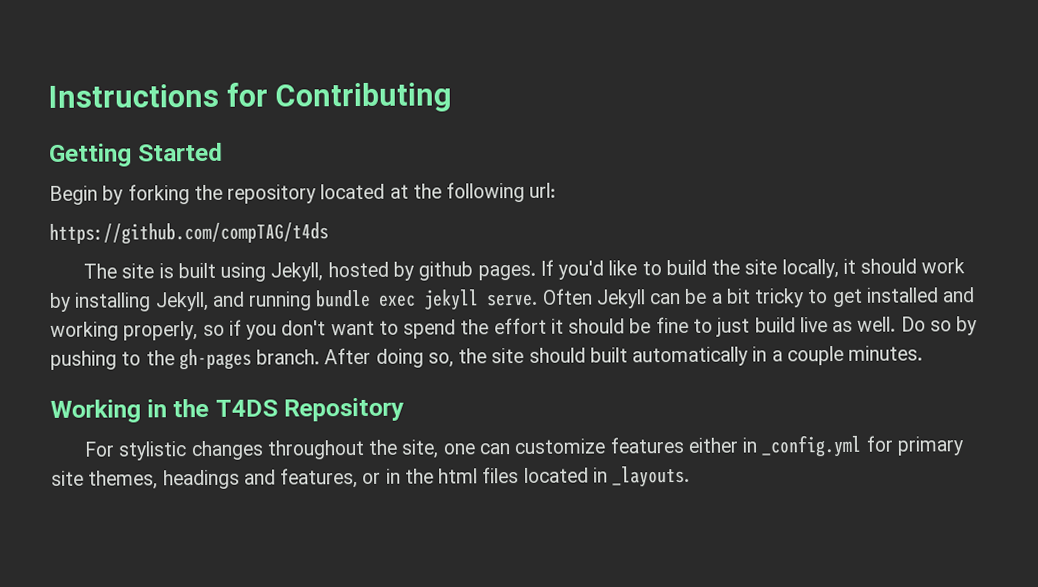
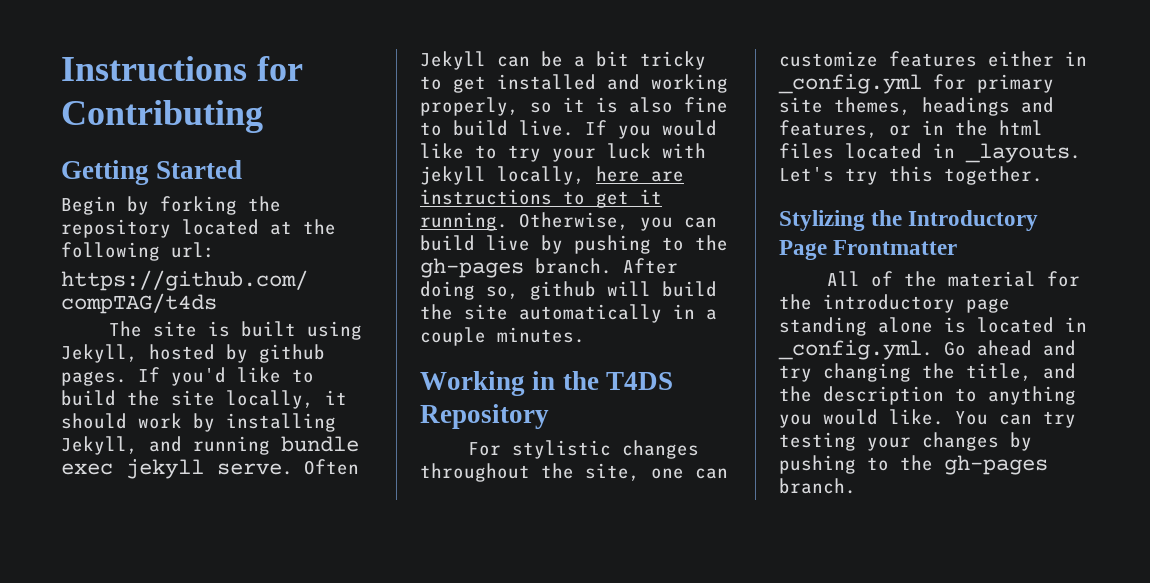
[228,316,952,340] if you don't want to spend the effort it should be fine to just build live as well. Do so -> [563,97,728,113] [420,120,717,139] [420,143,706,162] [420,166,684,185] [420,189,662,208] [420,212,717,231] [420,235,530,251] it is also fine to build live. If you would like to try your luck with jekyll locally, here are instructions to get it running. Otherwise, you can build live
[458,347,628,364] the site should built -> [530,281,717,300] [420,304,508,320] github will build the site
(691, 476) none -> [779,166,1043,185] [779,210,1039,231] [779,240,958,260] [827,271,1081,287] [779,294,1010,313] [779,317,1087,336] [778,340,1076,360] [779,363,1076,382] [779,386,1076,405] [779,409,1076,428] [779,432,1032,451] [779,455,1048,475] [779,478,856,494] Let's try this together. // Stylizing the Introductory Page Frontmatter // All of the material for the introductory page standing alone is located in _config.yml. Go ahead and try changing the title, and the description to anything you would like. You can try testing your changes by pushing to the gh-pages branch.

